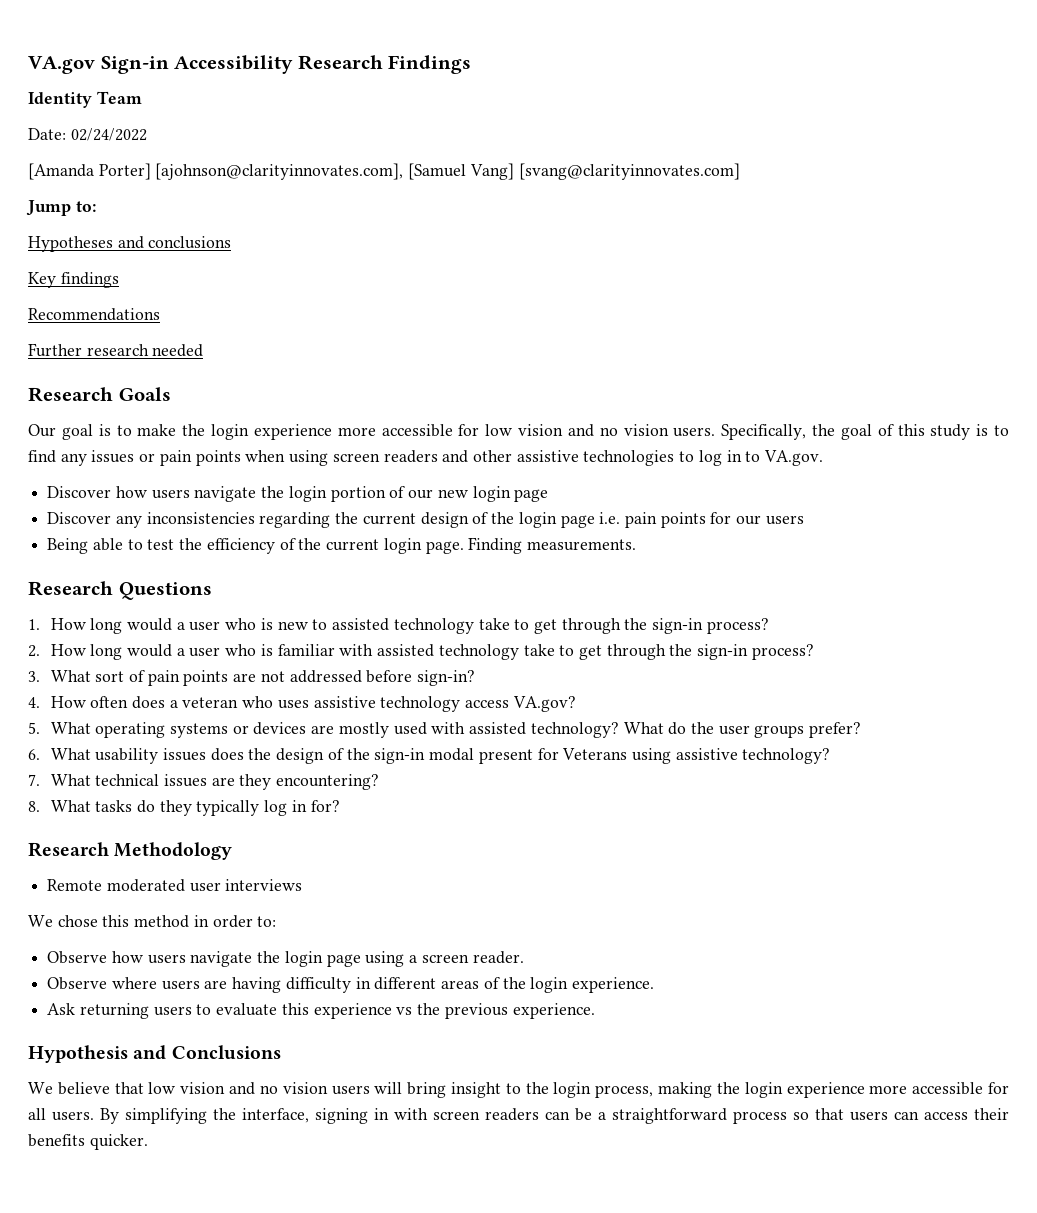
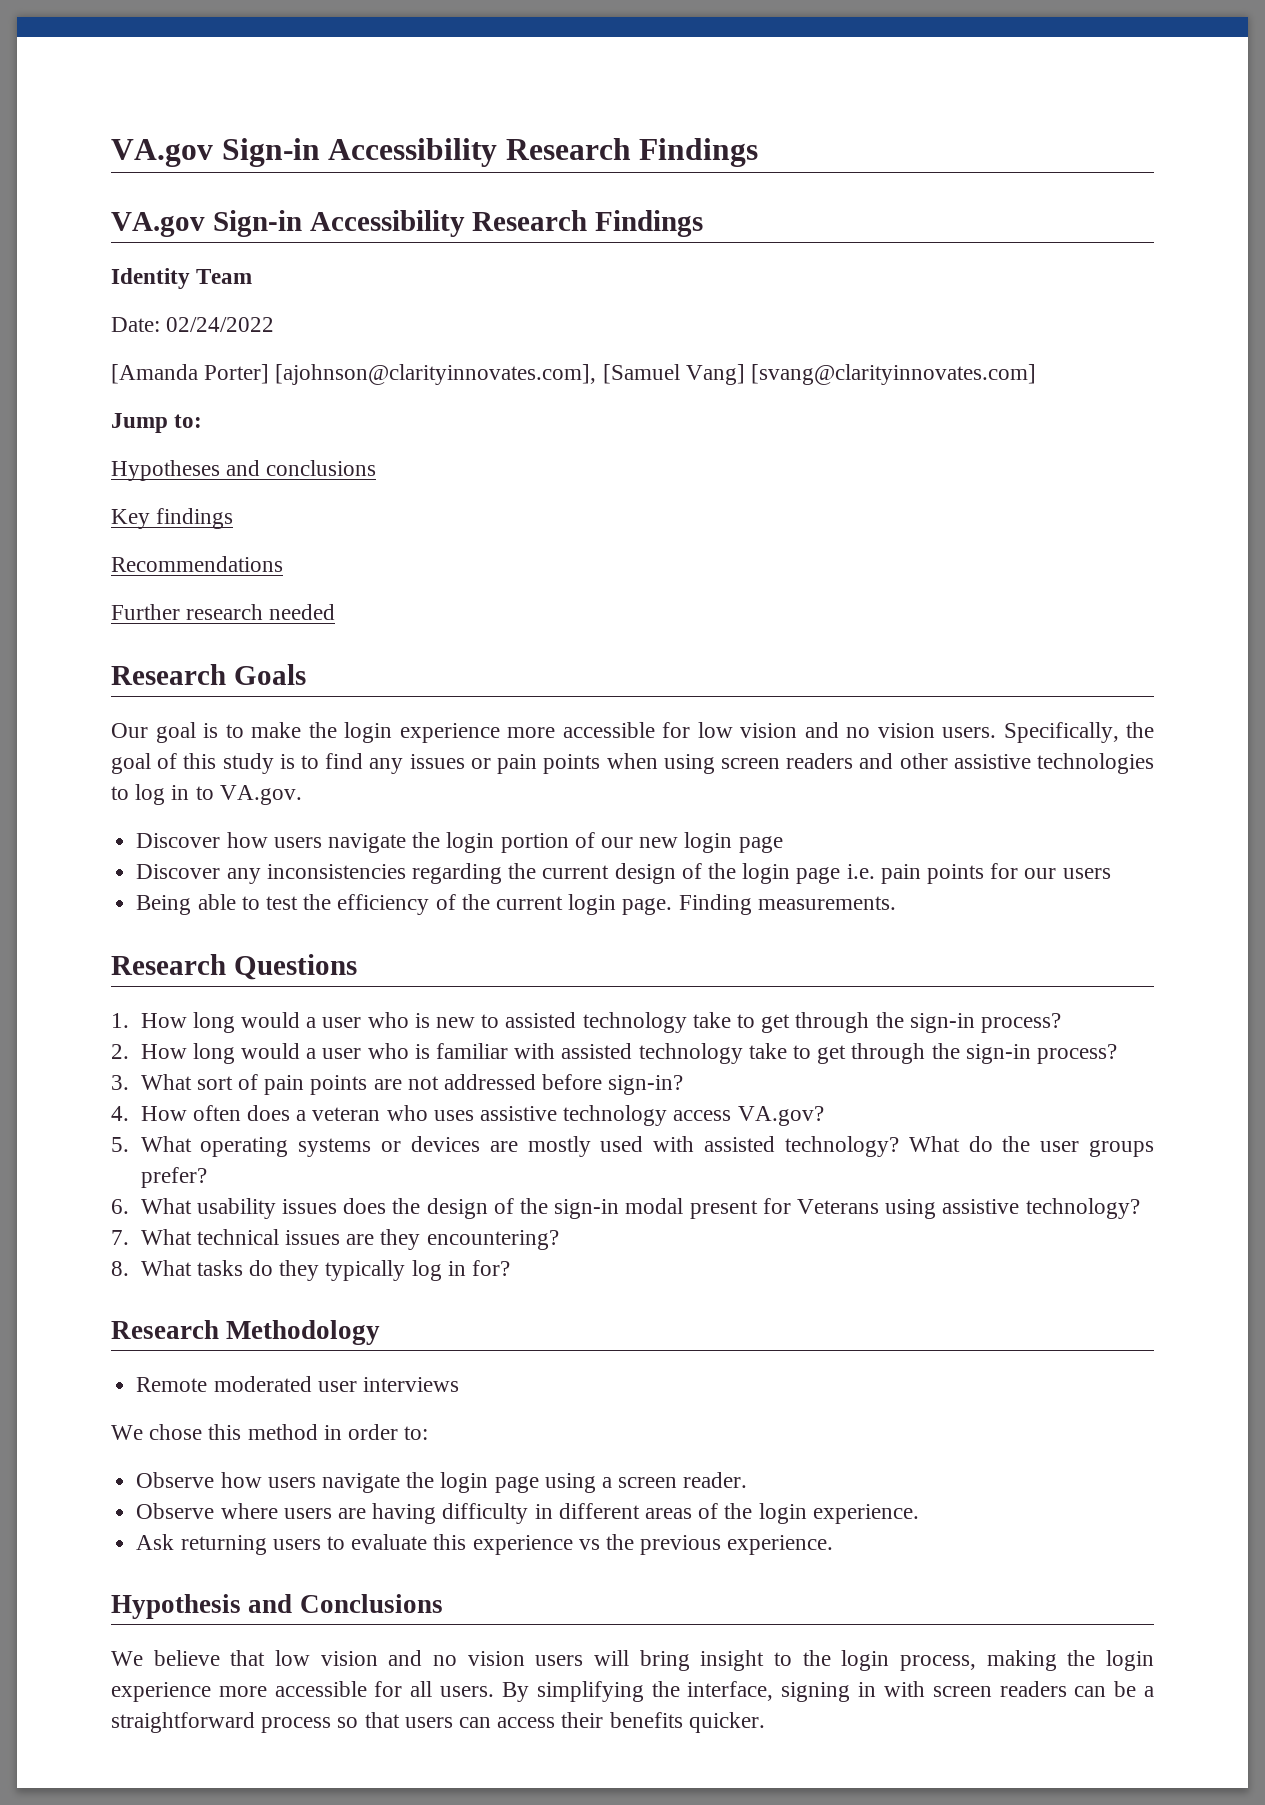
[28,55,472,74] VA.gov Sign-in Accessibility Research Findings -> [111,138,759,167] [111,210,704,237] VA.gov Sign-in Accessibility Research Findings // VA.gov Sign-in Accessibility Research Findings

